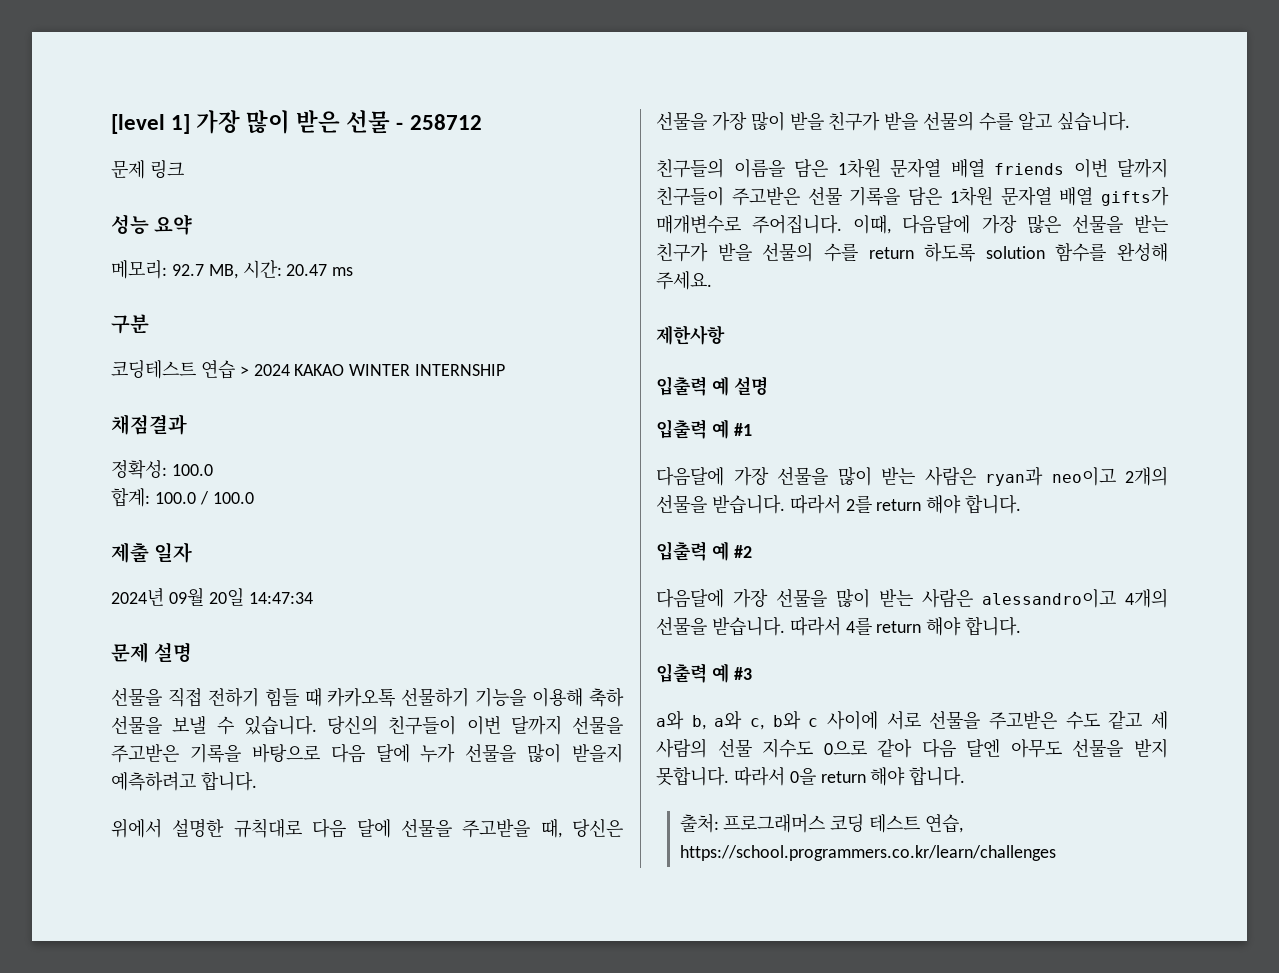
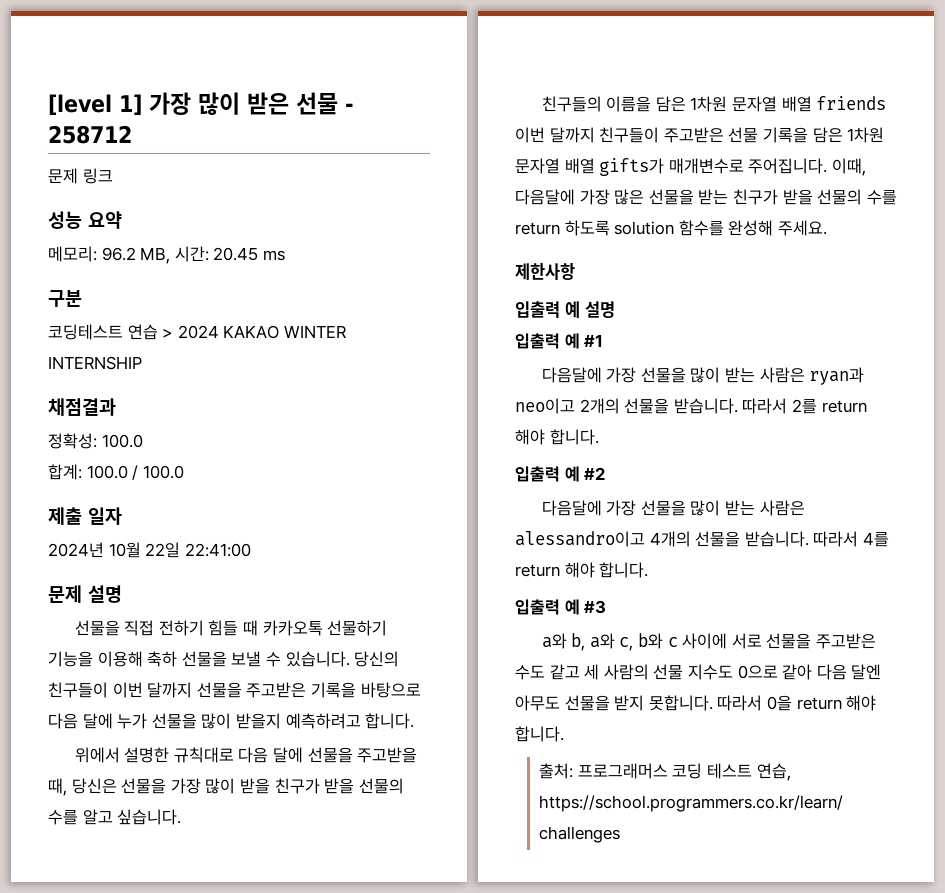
[171,264,204,276] 92.7 -> [101,247,136,261] 96.2
[286,264,328,276] 20.47 -> [213,247,259,261] 20.45
[168,588,313,606] 09월 20일 14:47:34 -> [108,542,251,558] 10월 22일 22:41:00

